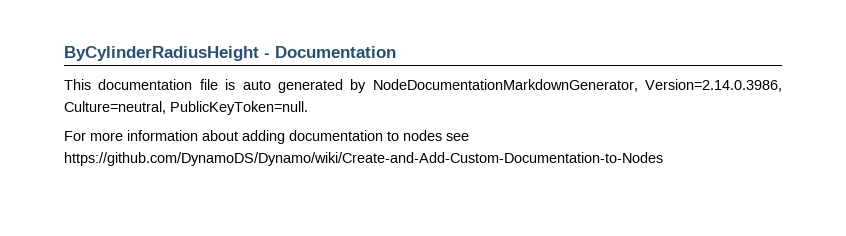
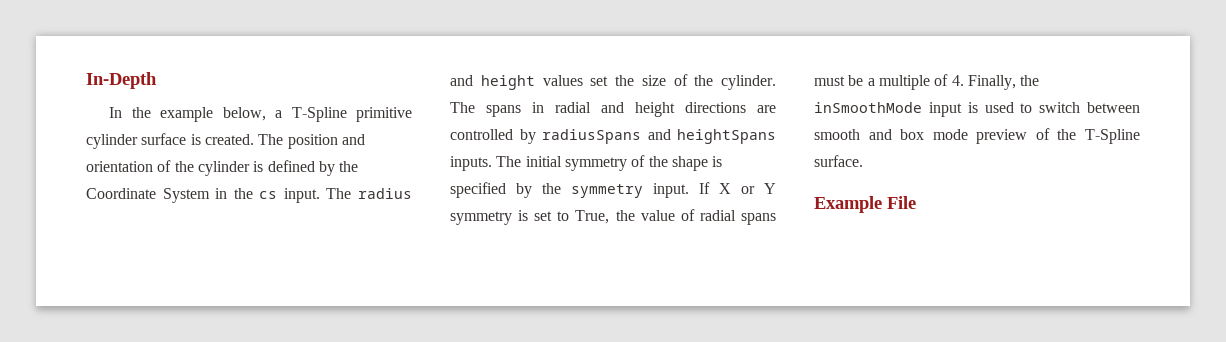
[64,46,396,61] [64,79,782,93] [64,101,308,115] [64,130,469,144] [64,152,663,166] ByCylinderRadiusHeight - Documentation // This documentation file is auto generated by NodeDocumentationMarkdownGenerator, Version=2.14.0.3986, Culture=neutral, PublicKeyToken=null. // For more information about adding documentation to nodes see https://github.com/DynamoDS/Dynamo/wiki/Create-and-Add-Custom-Documentation-to-Nodes -> [86,72,157,89] [109,107,412,122] [86,133,365,149] [86,160,359,176] [86,188,412,203] [450,74,776,90] [450,102,776,117] [450,129,776,144] [450,155,723,171] [450,182,776,198] [450,209,776,225] [814,74,1040,90] [814,102,1140,117] [814,128,1140,144] [814,155,863,167] [814,196,916,213] In-Depth // In the example below, a T-Spline primitive cylinder surface is created. The position and orientation of the cylinder is defined by the Coordinate System in the cs input. The radius and height values set the size of the cylinder. The spans in radial and height directions are controlled by radiusSpans and heightSpans inputs. The initial symmetry of the shape is specified by the symmetry input. If X or Y symmetry is set to True, the value of radial spans must be a multiple of 4. Finally, the inSmoothMode input is used to switch between smooth and box mode preview of the T-Spline surface. // Example File

